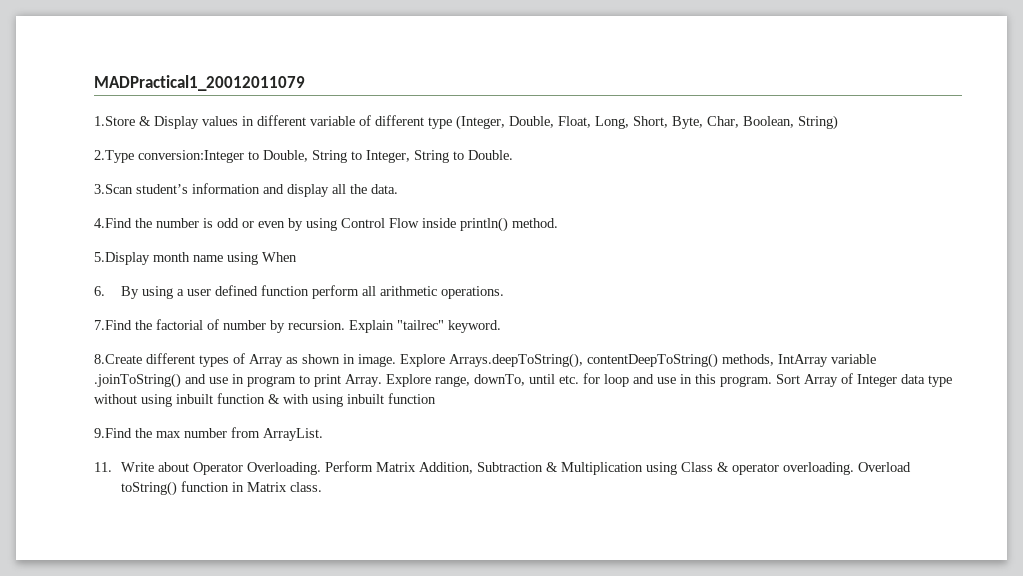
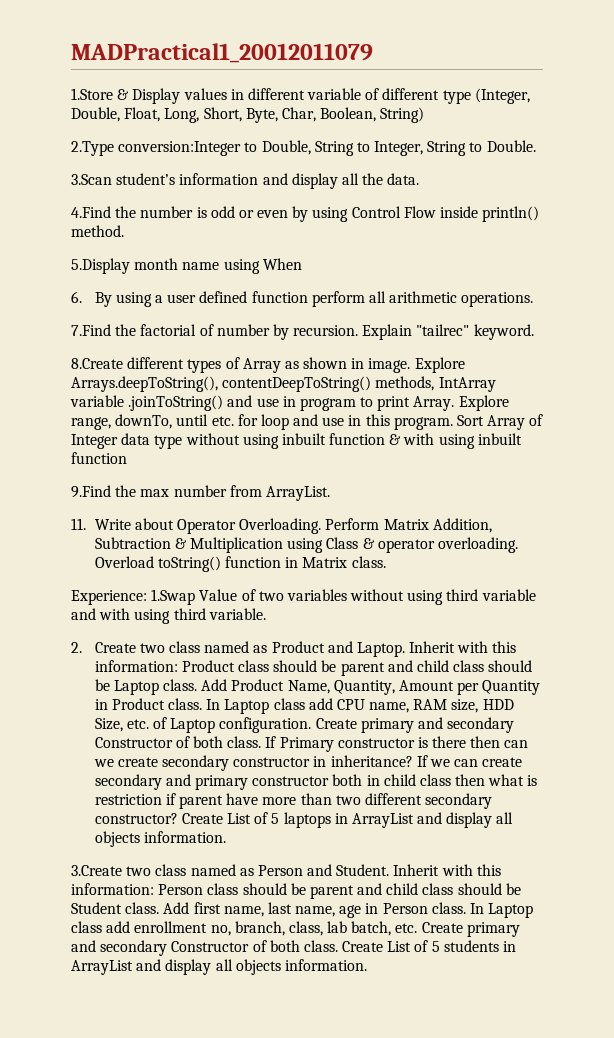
(323, 487) none -> [71,589,536,605] [71,608,266,624] [71,641,517,657] [94,660,533,676] [94,679,541,695] [94,698,514,714] [94,717,515,733] [94,736,529,752] [93,755,523,771] [94,774,538,790] [94,793,493,809] [94,812,514,828] [94,831,226,847] [71,864,501,876] [71,883,521,899] [71,902,534,918] [71,921,520,937] [71,940,517,956] [71,959,367,975] // Experience: 1.Swap Value of two variables without using third variable and with using third variable. // 2. Create two class named as Product and Laptop. Inherit with this information: Product class should be parent and child class should be Laptop class. Add Product Name, Quantity, Amount per Quantity in Product class. In Laptop class add CPU name, RAM size, HDD Size, etc. of Laptop configuration. Create primary and secondary Constructor of both class. If Primary constructor is there then can we create secondary constructor in inheritance? If we can create secondary and primary constructor both in child class then what is restriction if parent have more than two different secondary constructor? Create List of 5 laptops in ArrayList and display all objects information. // 3.Create two class named as Person and Student. Inherit with this information: Person class should be parent and child class should be Student class. Add first name, last name, age in Person class. In Laptop class add enrollment no, branch, class, lab batch, etc. Create primary and secondary Constructor of both class. Create List of 5 students in ArrayList and display all objects information.

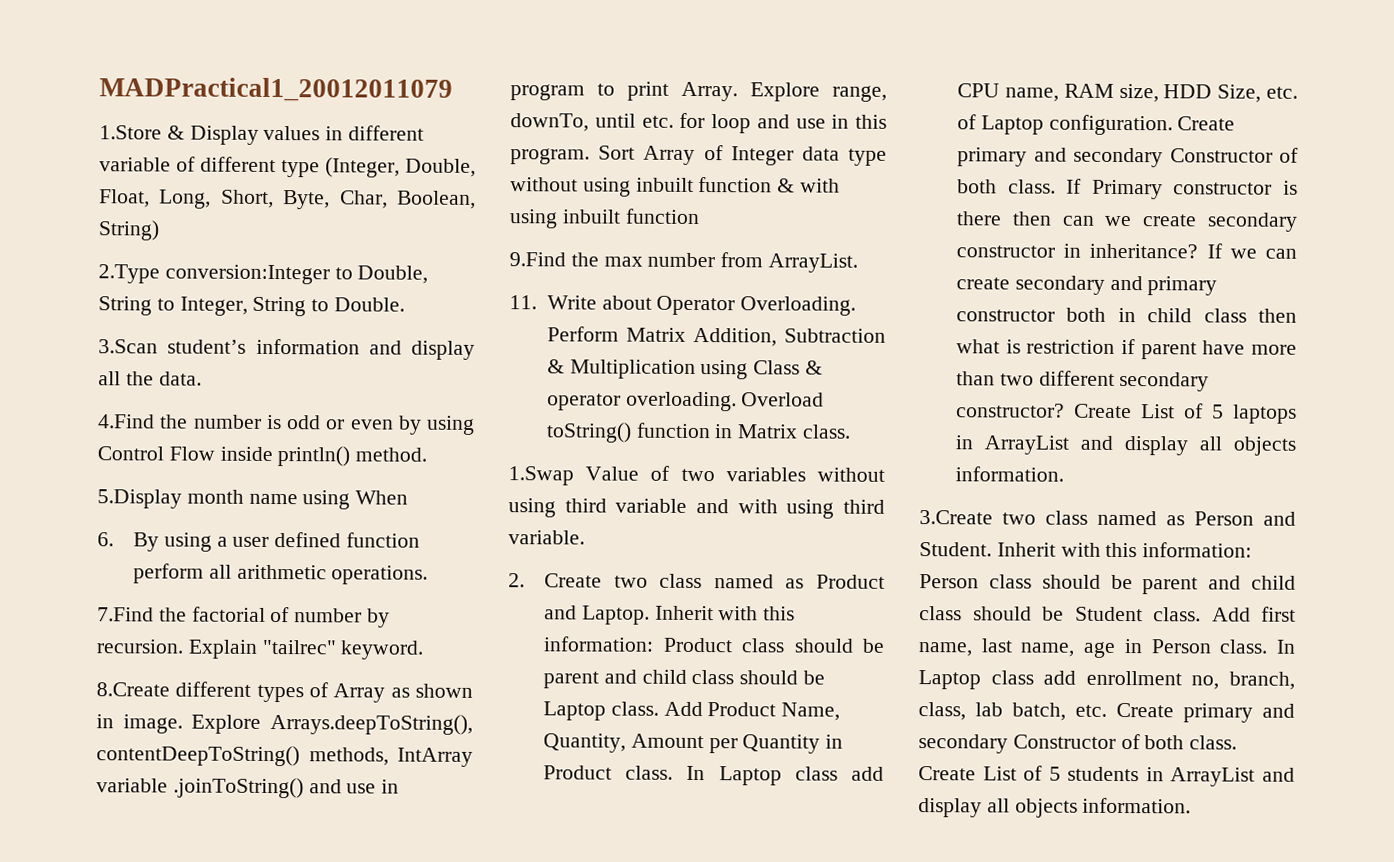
[71,590,147,605] Experience: -> (851, 431) none

